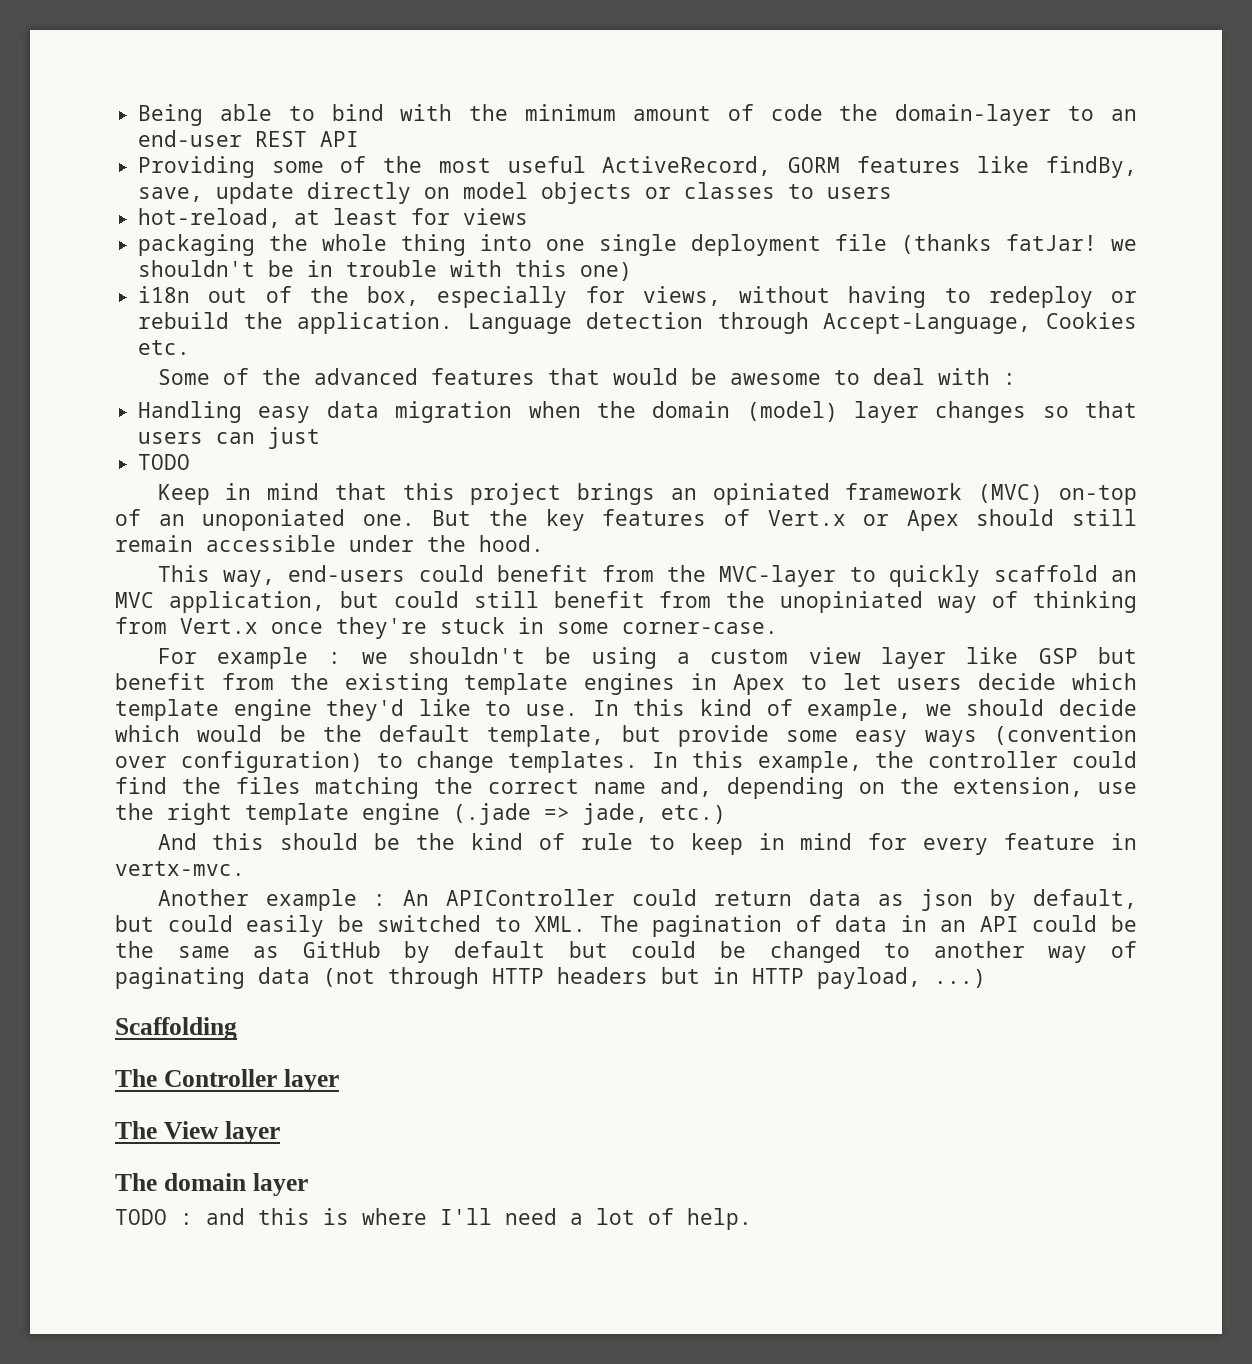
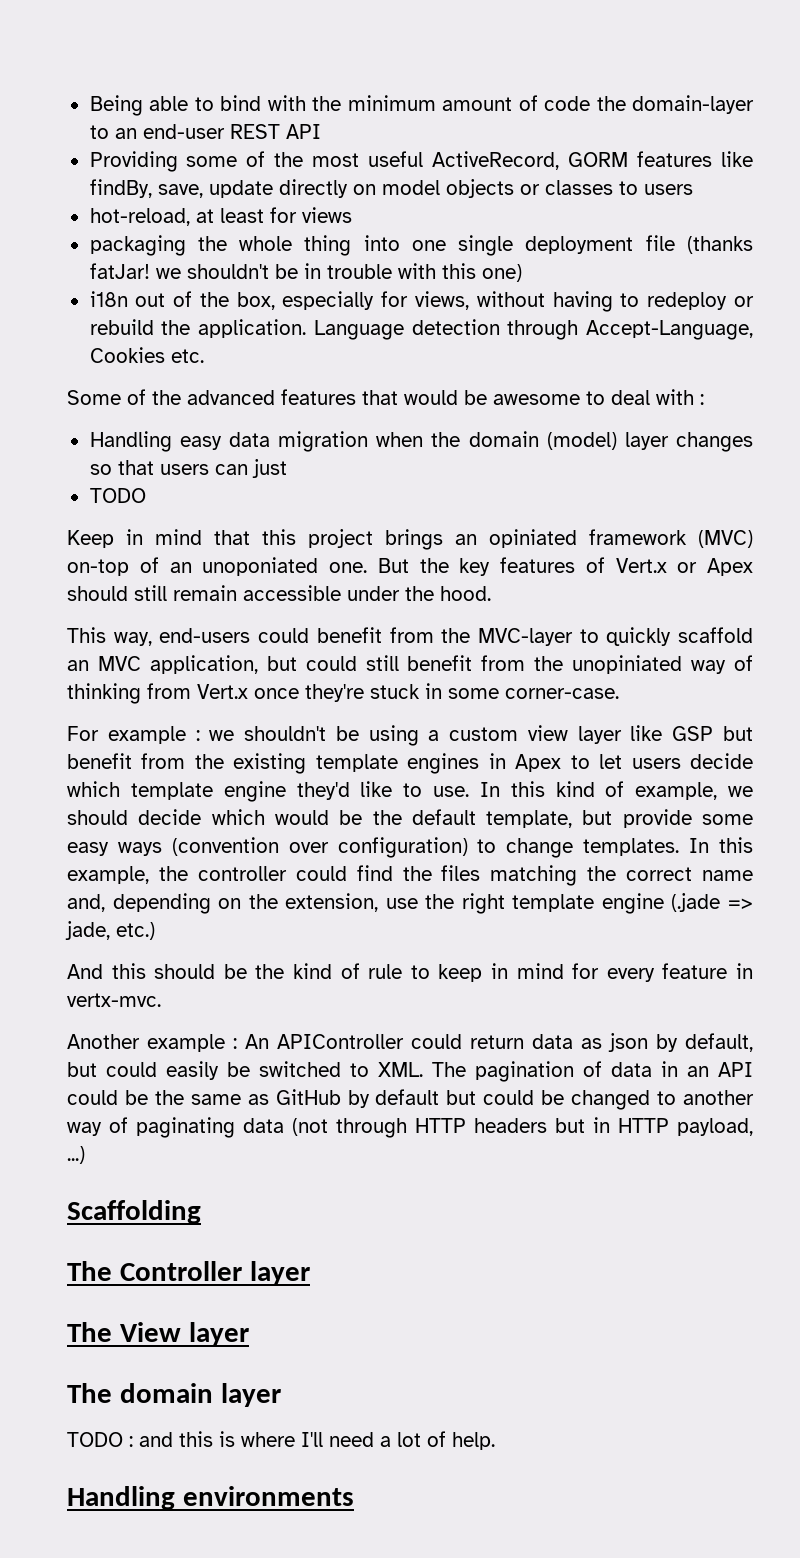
(752, 1219) none -> [67,1486,354,1510] // Handling environments

